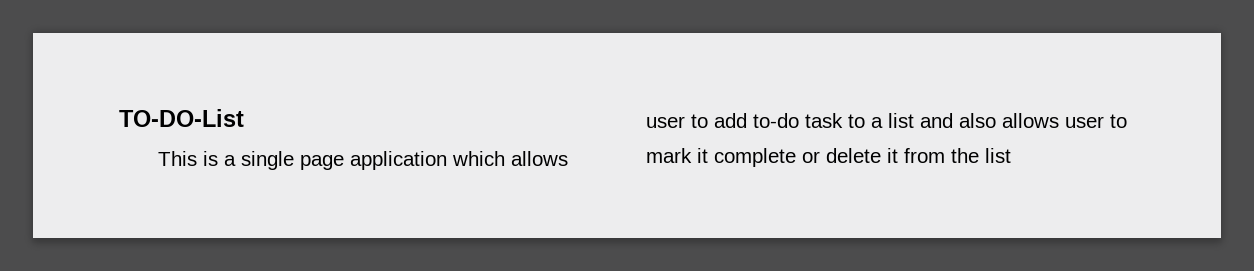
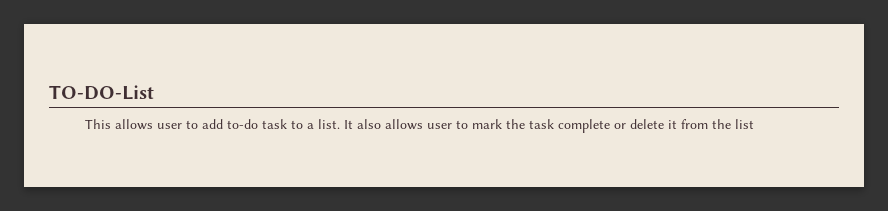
[202,151,505,170] is a single page application which -> (111, 124) none
[888,113,953,128] list and -> [317,119,353,129] list. It
[697,148,708,163] it -> [505,119,554,129] the task

